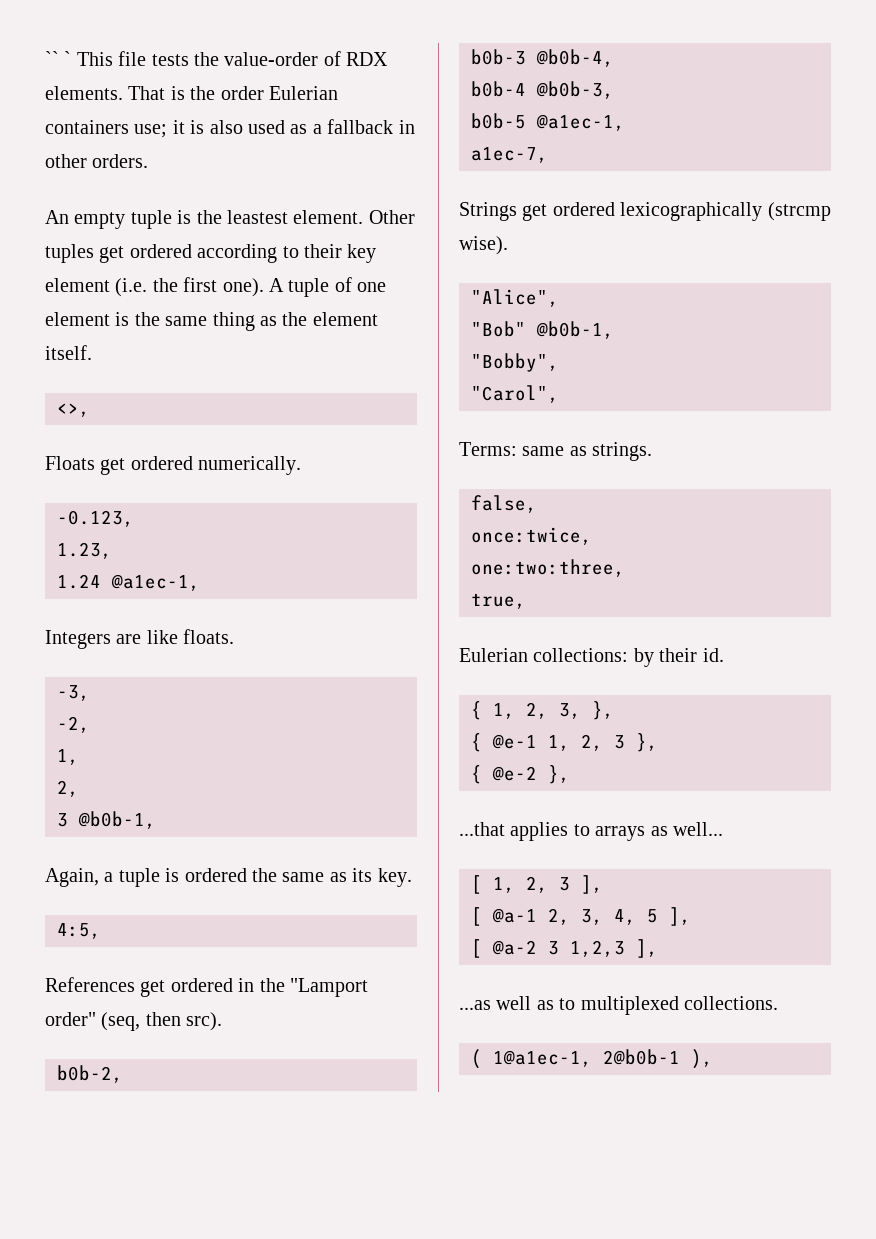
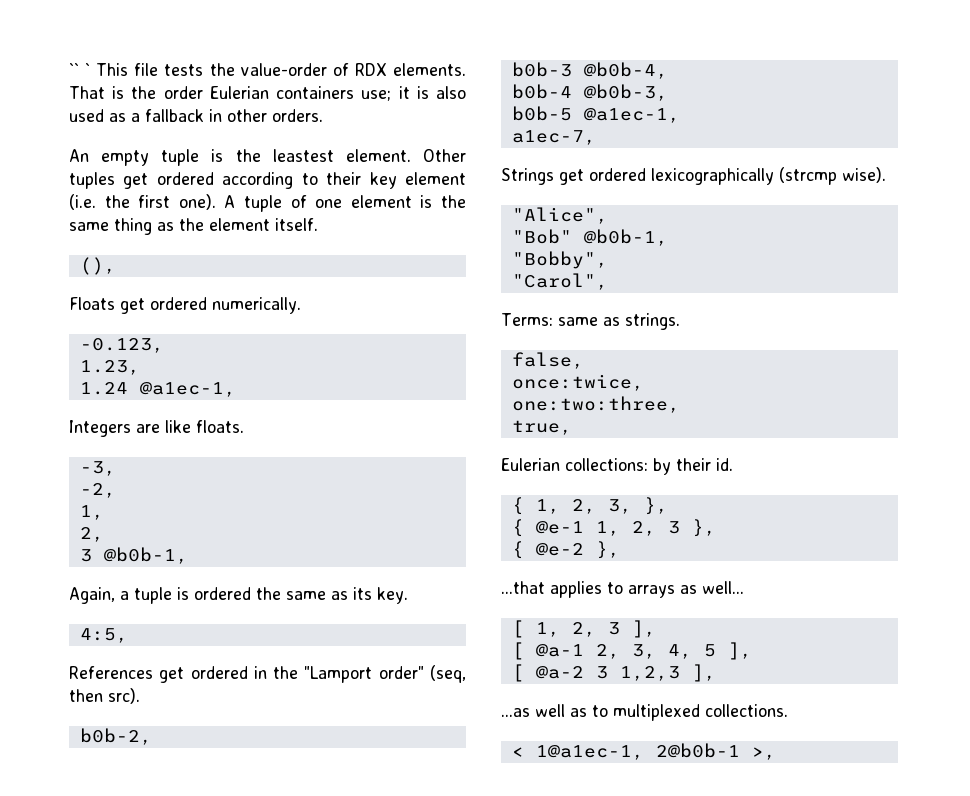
[57,403,90,417] <>, -> [79,257,116,275] (),
[471,1049,482,1069] ( -> [511,747,524,757] <
[691,1049,713,1069] ), -> [751,747,776,760] >,

